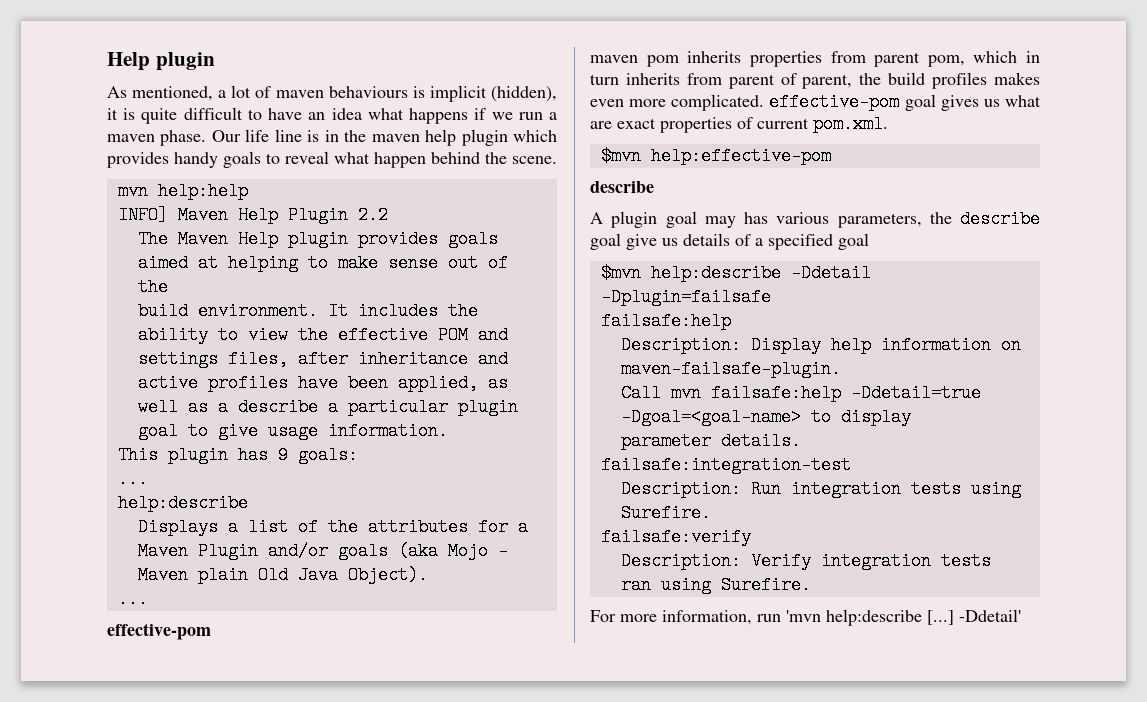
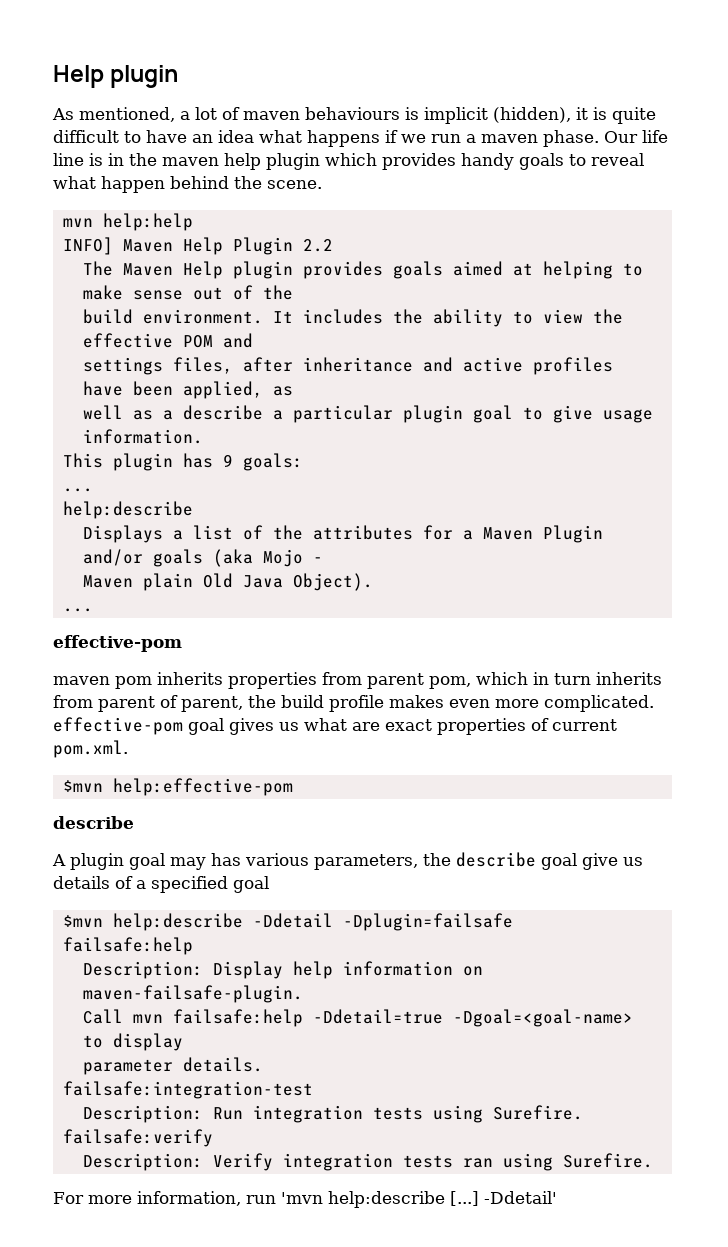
[932,72,988,89] profiles -> [329,695,384,712] profile

